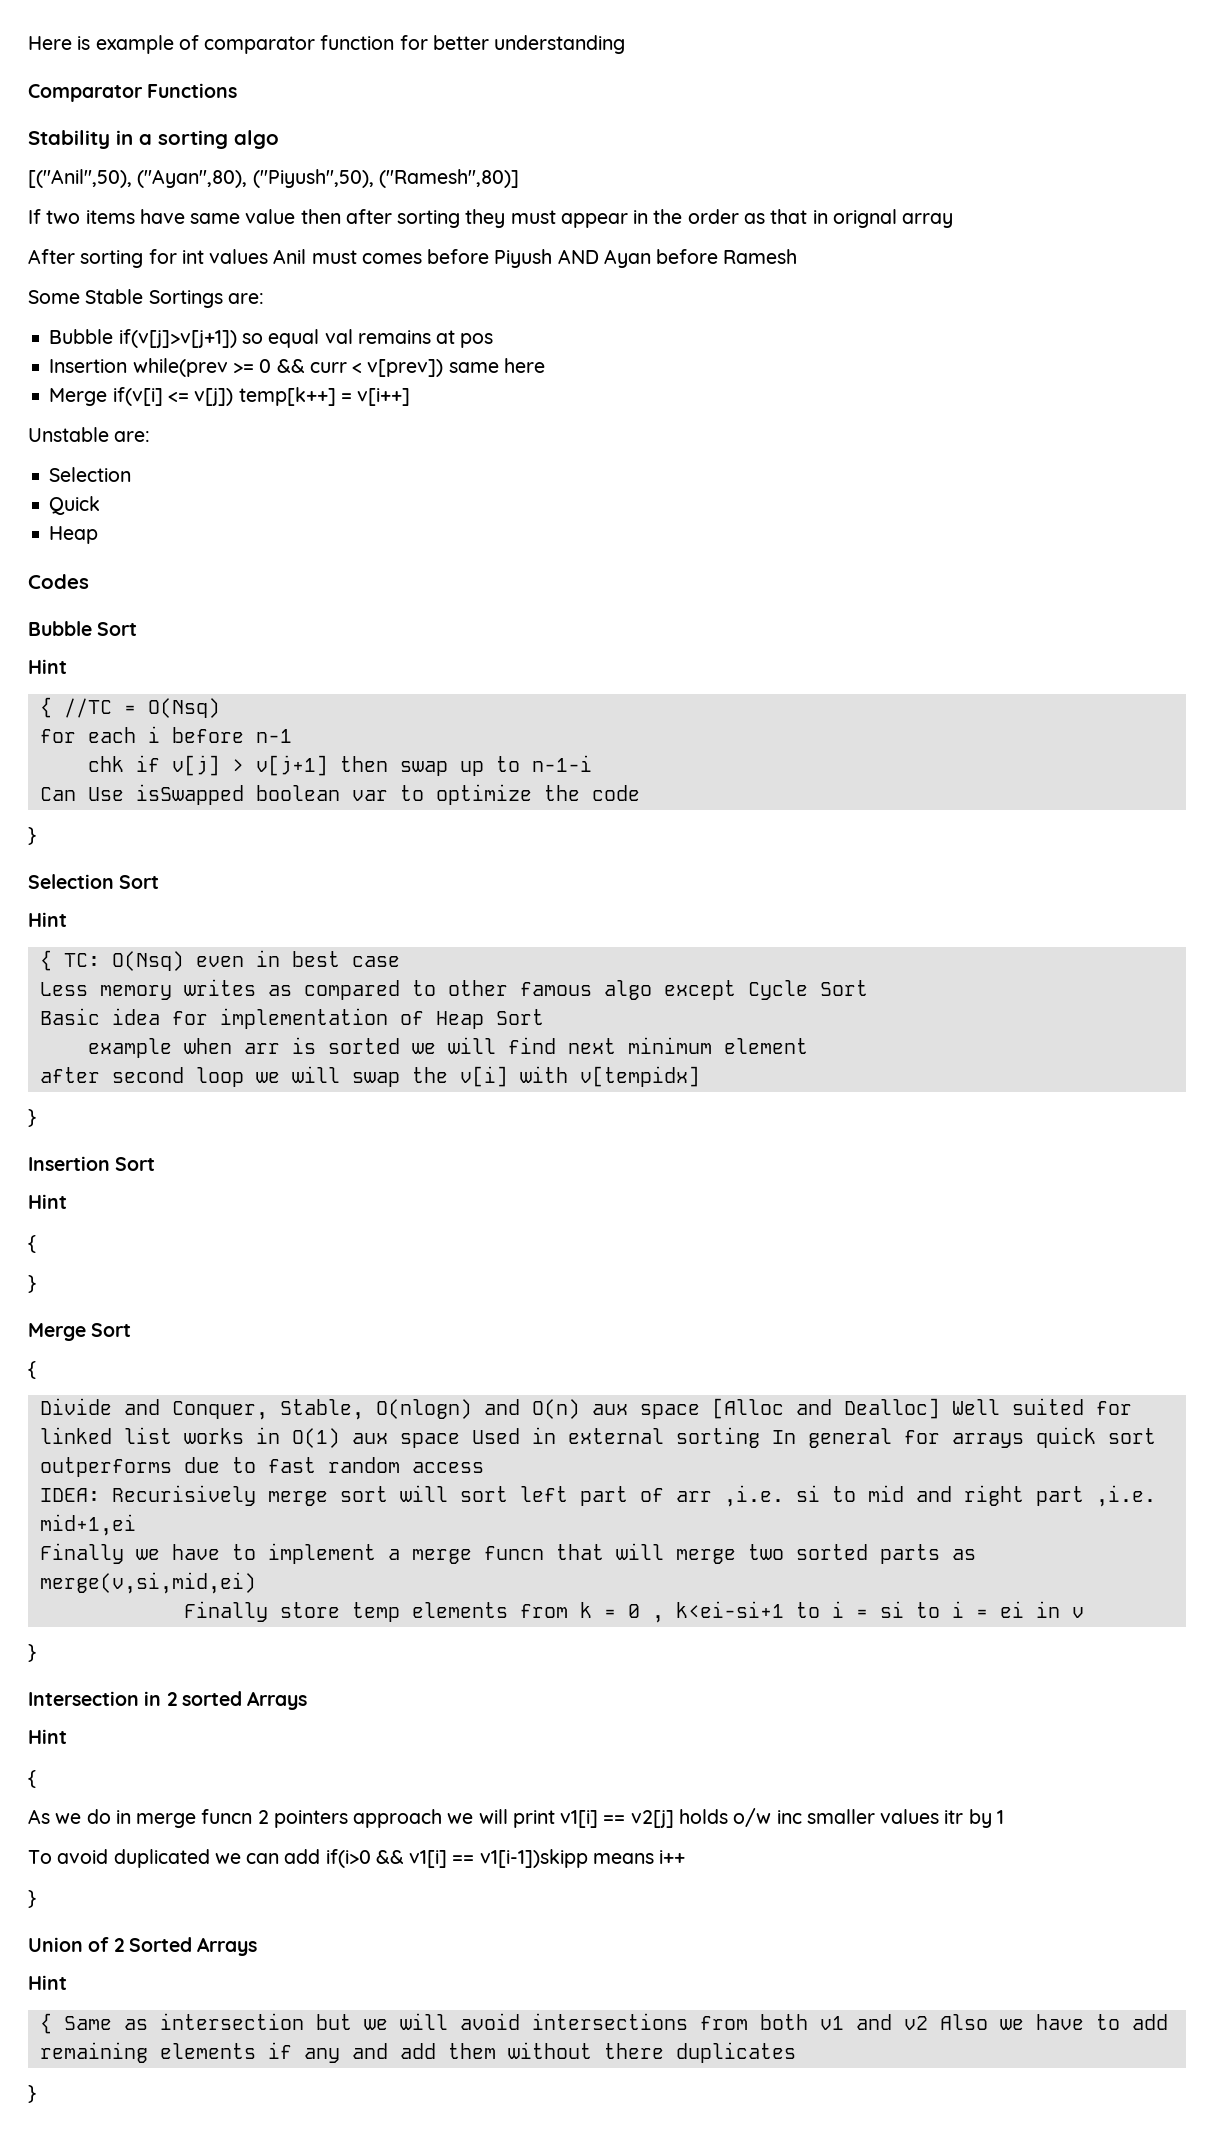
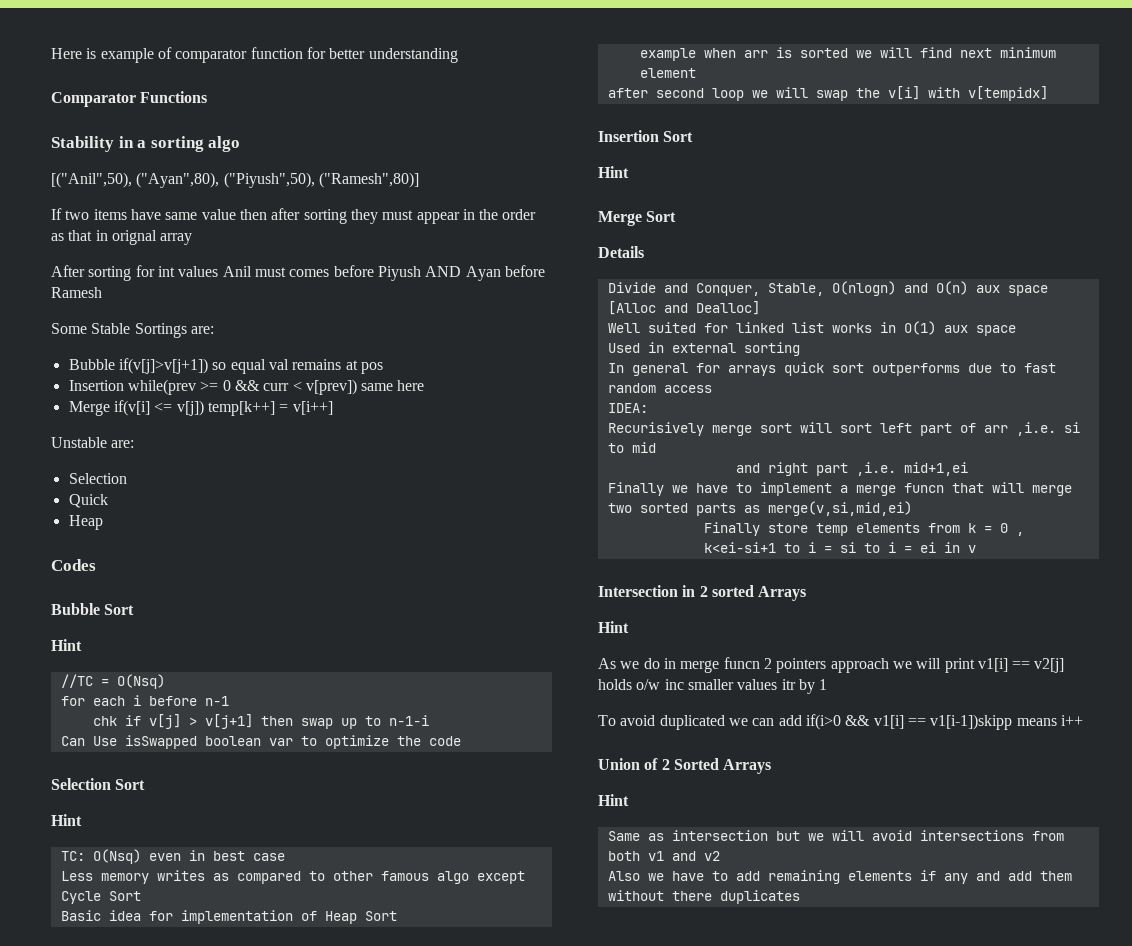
[39,697,52,718] { -> (82, 645) none
[28,827,36,845] // } -> (461, 741) none
[39,950,52,971] { -> (82, 820) none
[28,1109,36,1127] // } -> (1048, 93) none
[28,1235,36,1253] [28,1275,36,1293] // { // } -> (629, 172) none
[28,1361,36,1379] { -> [598,246,644,258] Details
(940, 1408) none -> (760, 308) //
(460, 1440) none -> (1016, 330) //
(760, 1437) none -> (800, 349) //
(100, 1495) none -> (648, 408) //
(904, 1493) none -> (656, 447) //
[28,1644,36,1662] // } -> (976, 549) none
[28,1770,36,1788] // { -> (629, 627) none
[28,1890,36,1908] // } -> (1083, 720) none
[39,2013,52,2034] { -> (629, 800) none
(928, 2023) none -> (720, 856) //
[28,2085,36,2103] // } -> (800, 897) none

